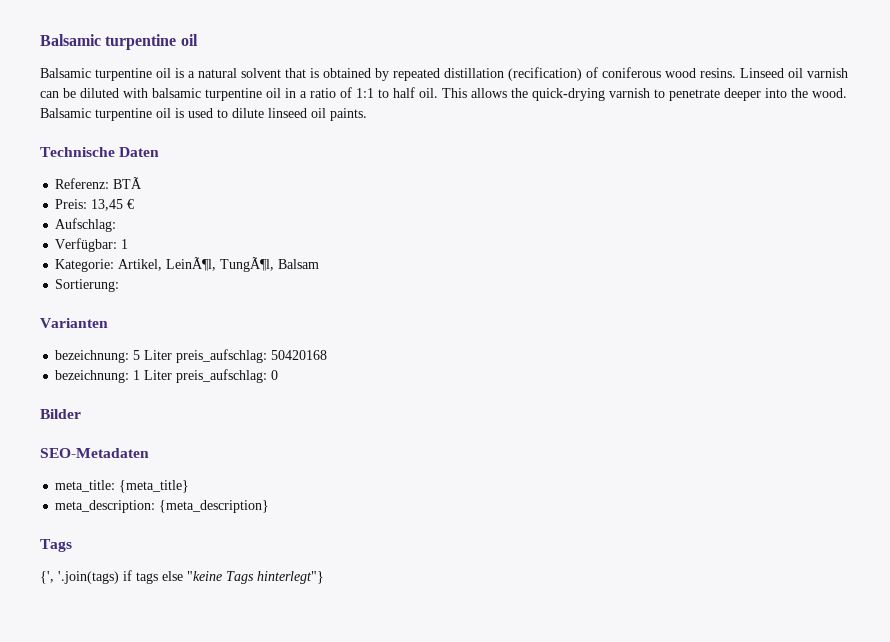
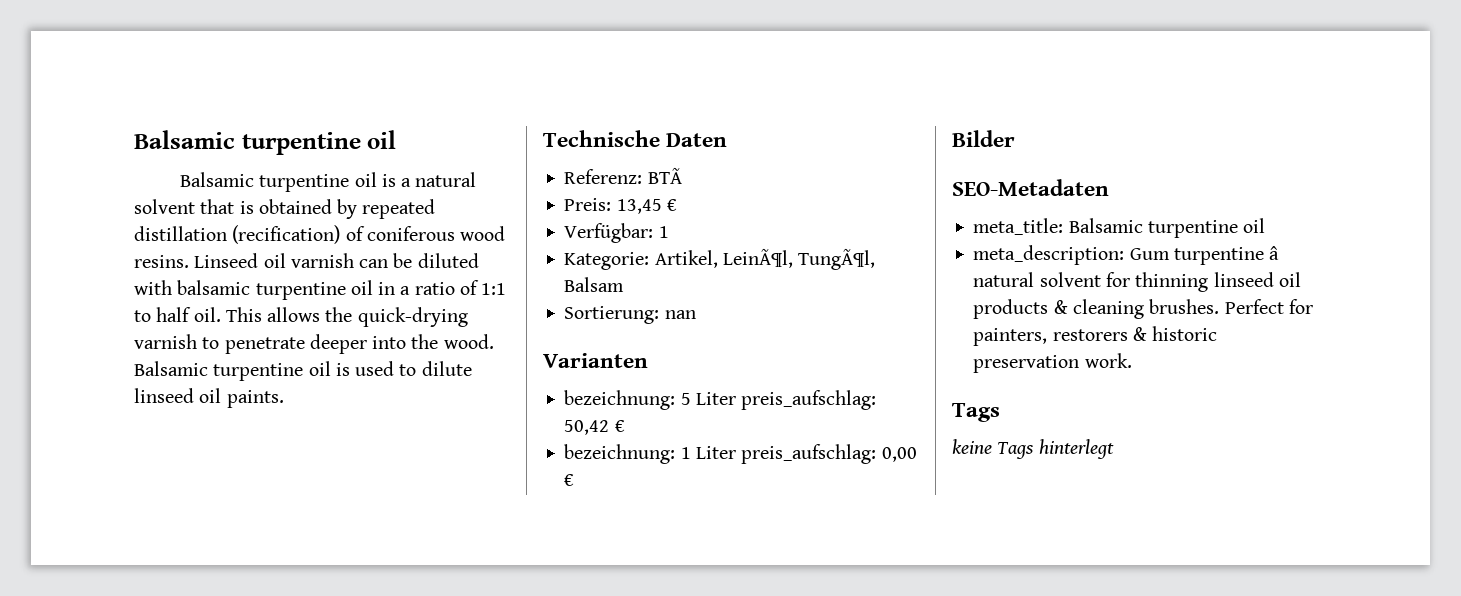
[55,218,117,232] // Aufschlag: -> (677, 205) none
(120, 285) none -> [664,310,696,319] nan
[271,350,328,360] 50420168 -> [564,420,625,435] 50,42 €
[271,370,279,380] 0 -> [881,447,917,462] [564,474,575,486] 0,00 €
[119,480,190,493] [55,500,270,513] [40,539,72,552] [40,570,324,584] {meta_title} // meta_description: {meta_description} // Tags // {', '.join(tags) if tags else "keine Tags hinterlegt"} -> [1068,218,1266,238] [973,245,1280,265] [973,272,1301,292] [973,299,1313,319] [973,326,1218,346] [973,353,1132,373] [952,403,1000,422] [952,439,1114,459] Balsamic turpentine oil // meta_description: Gum turpentine â natural solvent for thinning linseed oil products & cleaning brushes. Perfect for painters, restorers & historic preservation work. // Tags // keine Tags hinterlegt

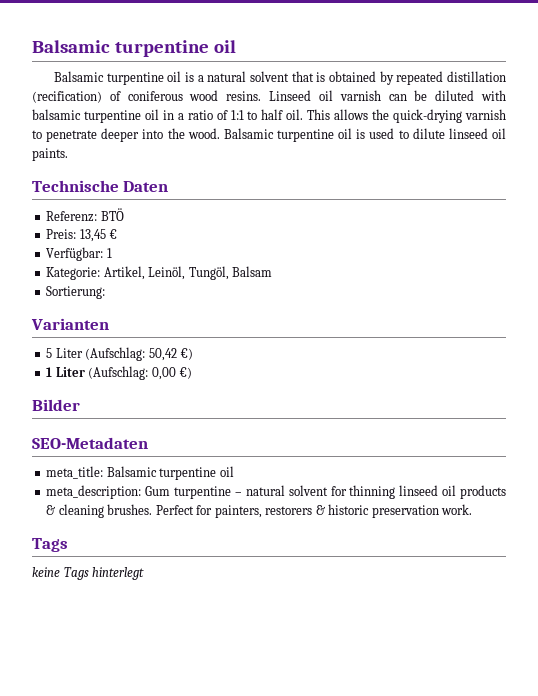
[647,167,682,184] BTÃ -> [100,208,124,221] BTÖ
[722,248,876,270] LeinÃ¶l, TungÃ¶l, -> [148,266,229,280] Leinöl, Tungöl,
[664,310,696,319] nan -> (106, 292) none
[564,390,676,410] bezeichnung: -> (109, 324) none
[741,390,877,410] [564,420,625,435] [564,444,917,464] [564,474,575,486] preis_aufschlag: 50,42 € // bezeichnung: 1 Liter preis_aufschlag: 0,00 € -> [85,347,194,361] [46,366,193,380] (Aufschlag: 50,42 €) // 1 Liter (Aufschlag: 0,00 €)
[1269,246,1280,260] â -> [234,492,242,496] –

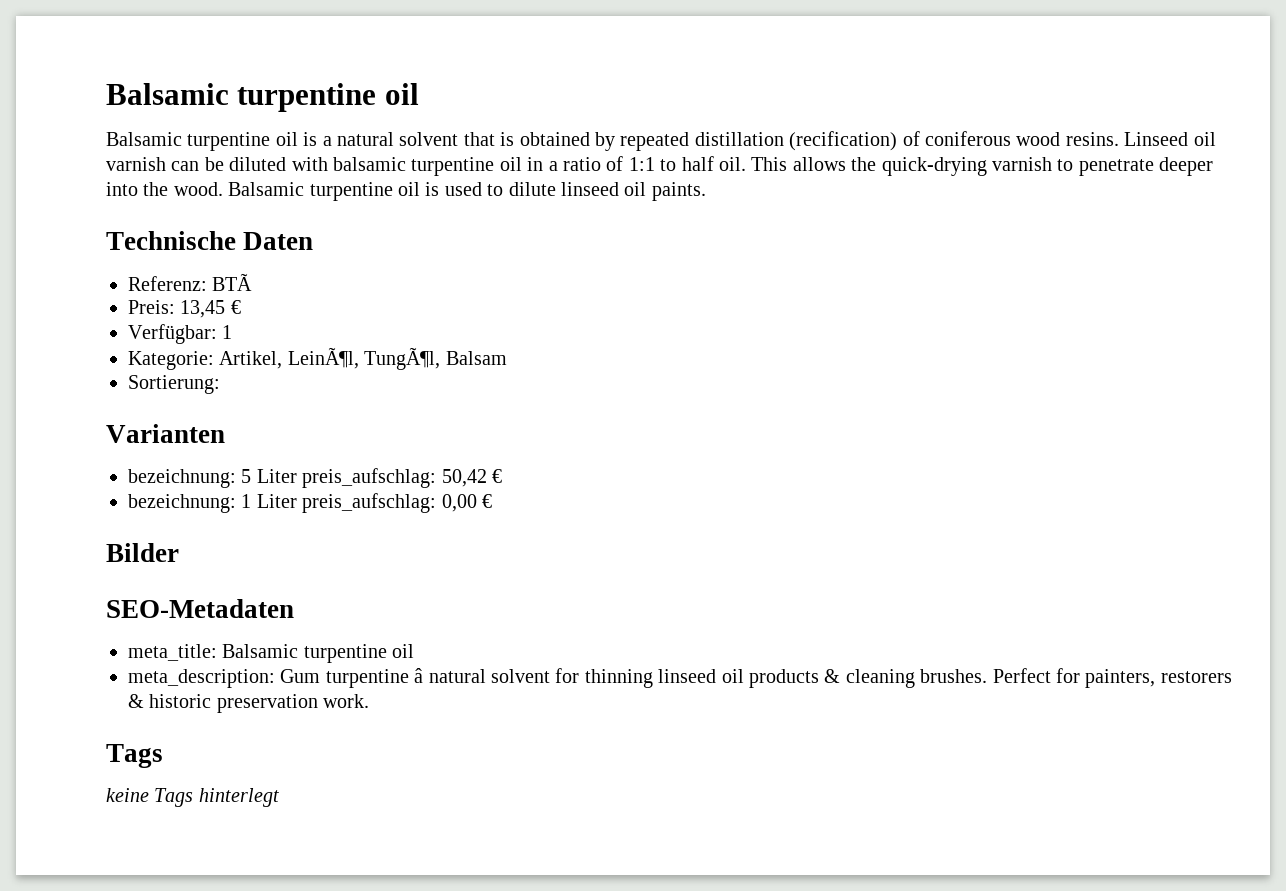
[100,208,124,221] BTÖ -> [212,273,253,291] BTÃ
[148,266,229,280] Leinöl, Tungöl, -> [287,347,441,370] LeinÃ¶l, TungÃ¶l,
(109, 324) none -> [128,469,236,488] bezeichnung:
[85,347,194,361] [46,366,193,380] (Aufschlag: 50,42 €) // 1 Liter (Aufschlag: 0,00 €) -> [302,468,502,488] [128,493,492,513] preis_aufschlag: 50,42 € // bezeichnung: 1 Liter preis_aufschlag: 0,00 €
[234,492,242,496] – -> [414,668,424,683] â

